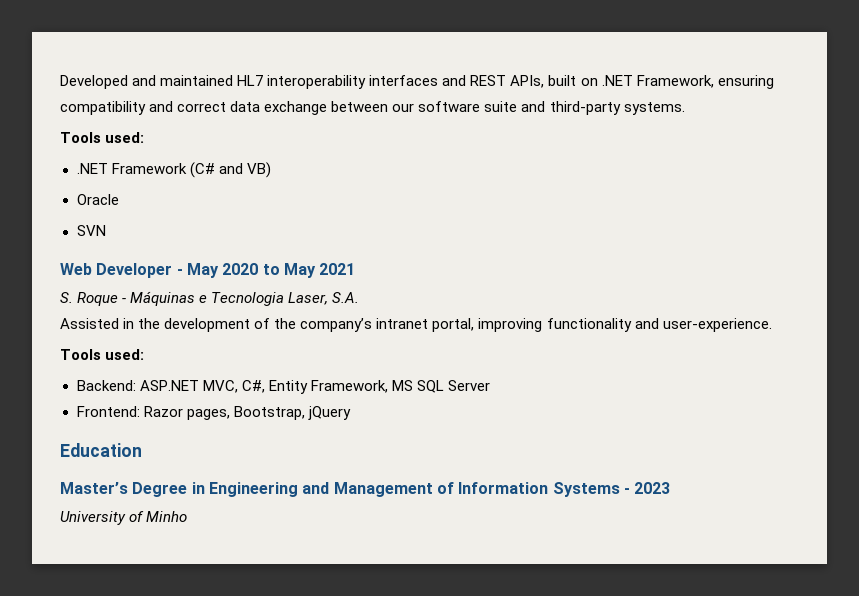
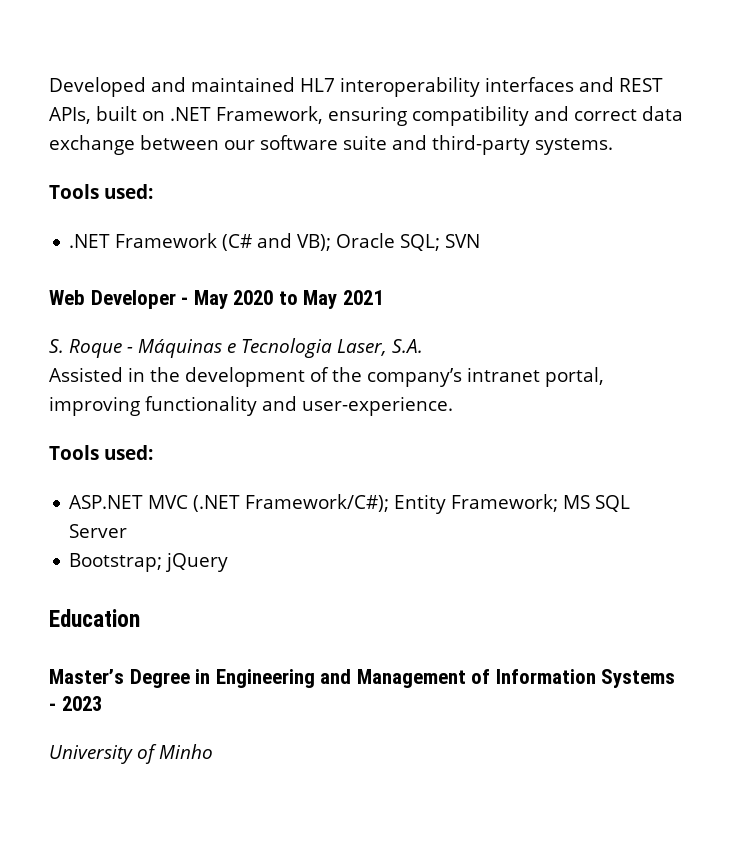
[246,162,271,178] VB) // -> [297,234,332,251] VB);
(119, 199) // -> [400,234,441,251] SQL;
[76,380,388,394] Backend: ASP.NET MVC, C#, Entity Framework, -> [69,494,559,514] ASP.NET MVC (.NET Framework/C#); Entity Framework;
[76,406,305,420] Frontend: Razor pages, Bootstrap, -> [69,553,163,572] Bootstrap;

